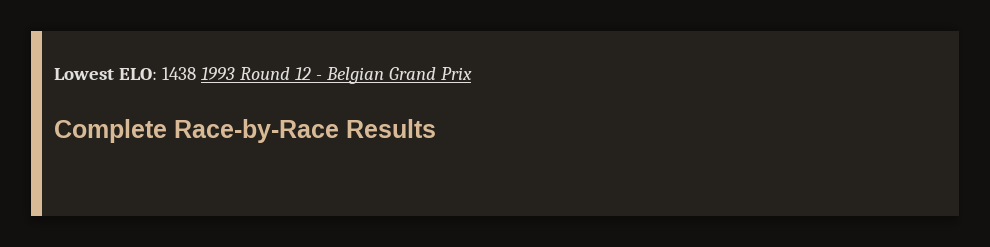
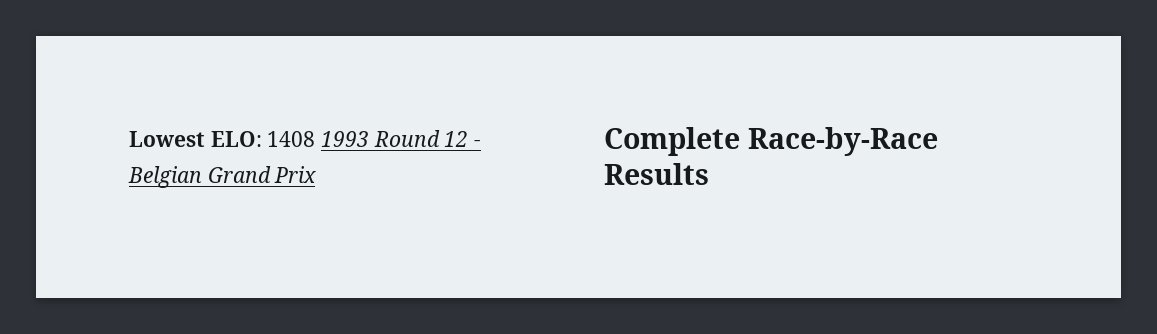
[162,67,197,80] 1438 -> [267,131,316,147] 1408

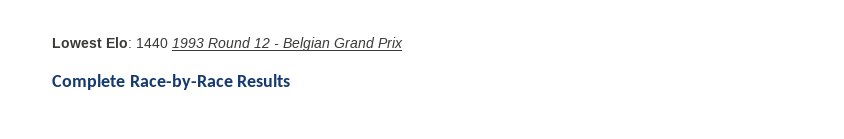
[210,131,316,147] ELO: 1408 -> [106,37,168,48] Elo: 1440

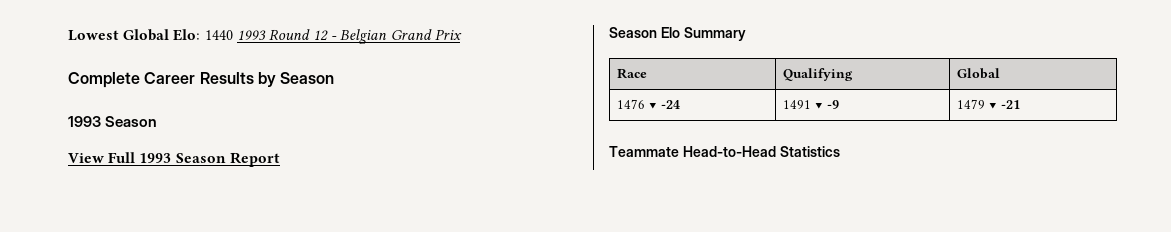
(102, 43) none -> [123,29,170,41] Global
[129,74,291,90] Race-by-Race Results -> [144,72,335,87] [68,116,158,127] [68,152,280,167] [609,27,746,41] [616,68,647,79] [782,68,853,81] [956,68,1000,79] [616,99,680,109] [782,100,839,109] [956,99,1020,109] [609,146,840,157] Career Results by Season // 1993 Season // View Full 1993 Season Report // Season Elo Summary // Race | Qualifying | Global // 1476 ▼ -24 | 1491 ▼ -9 | 1479 ▼ -21 // Teammate Head-to-Head Statistics

